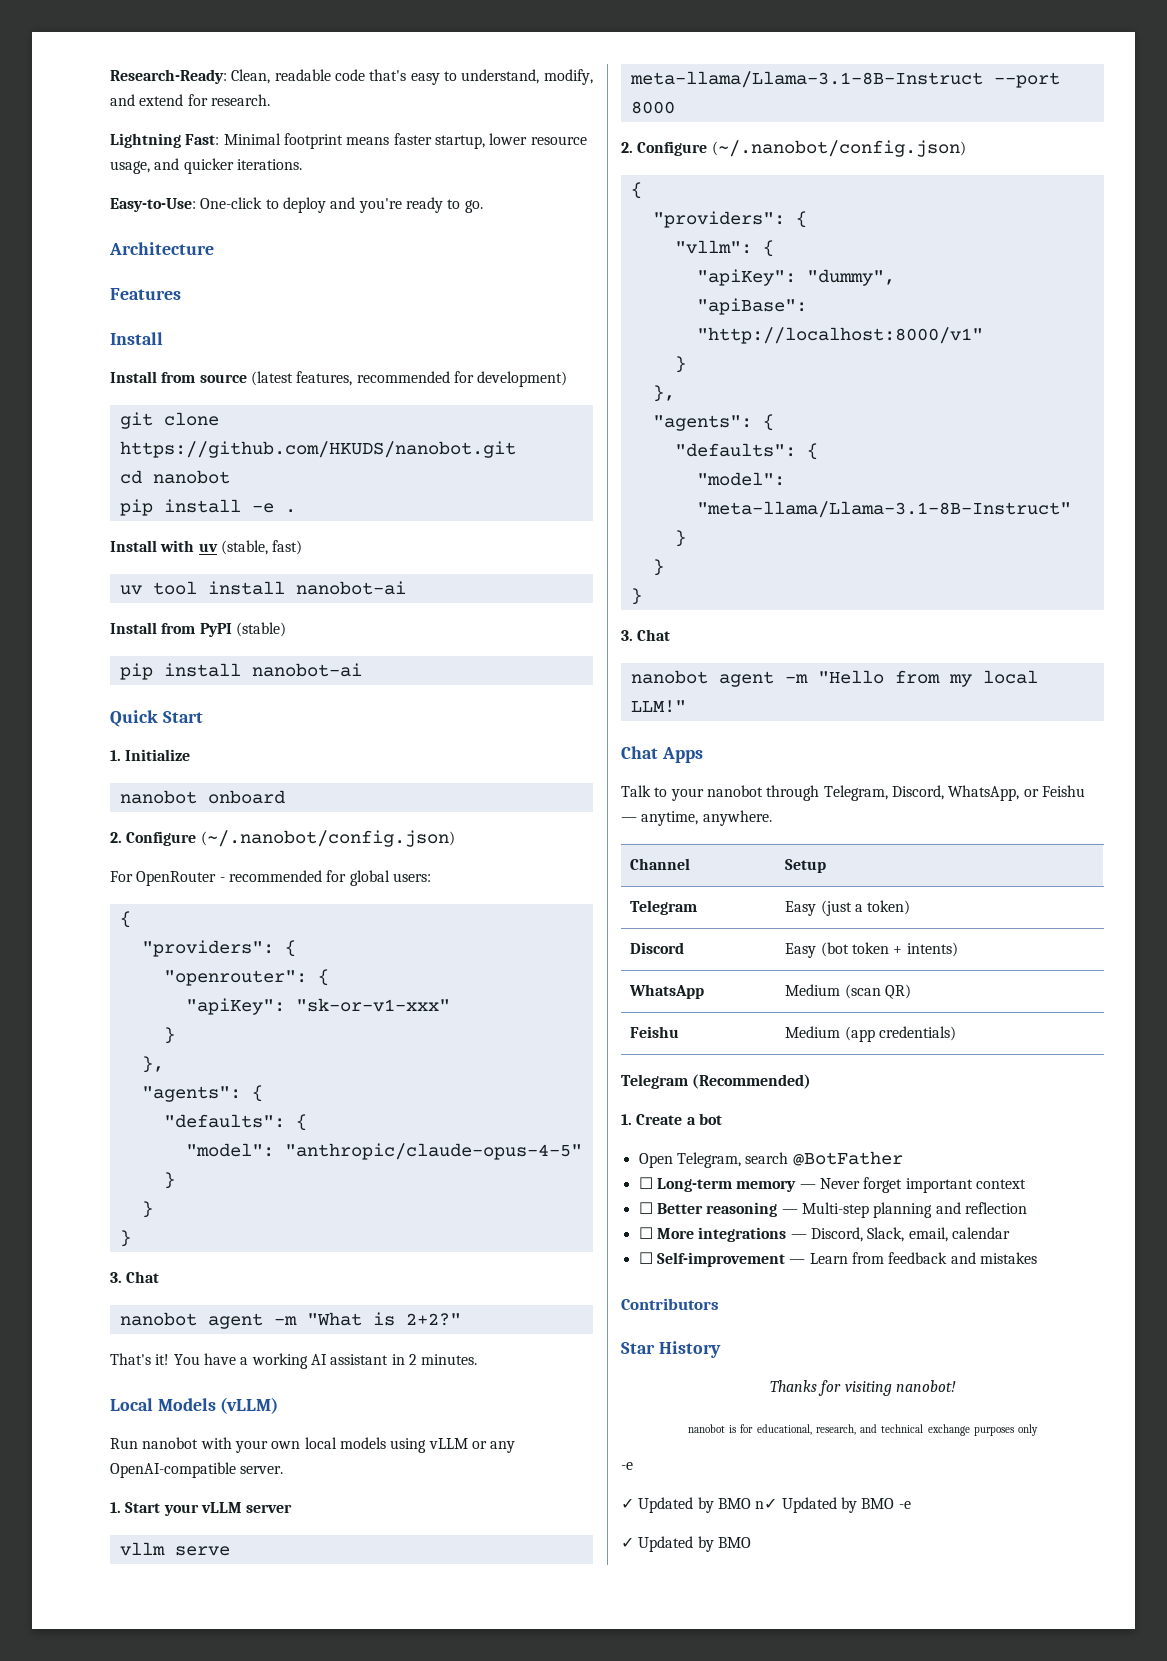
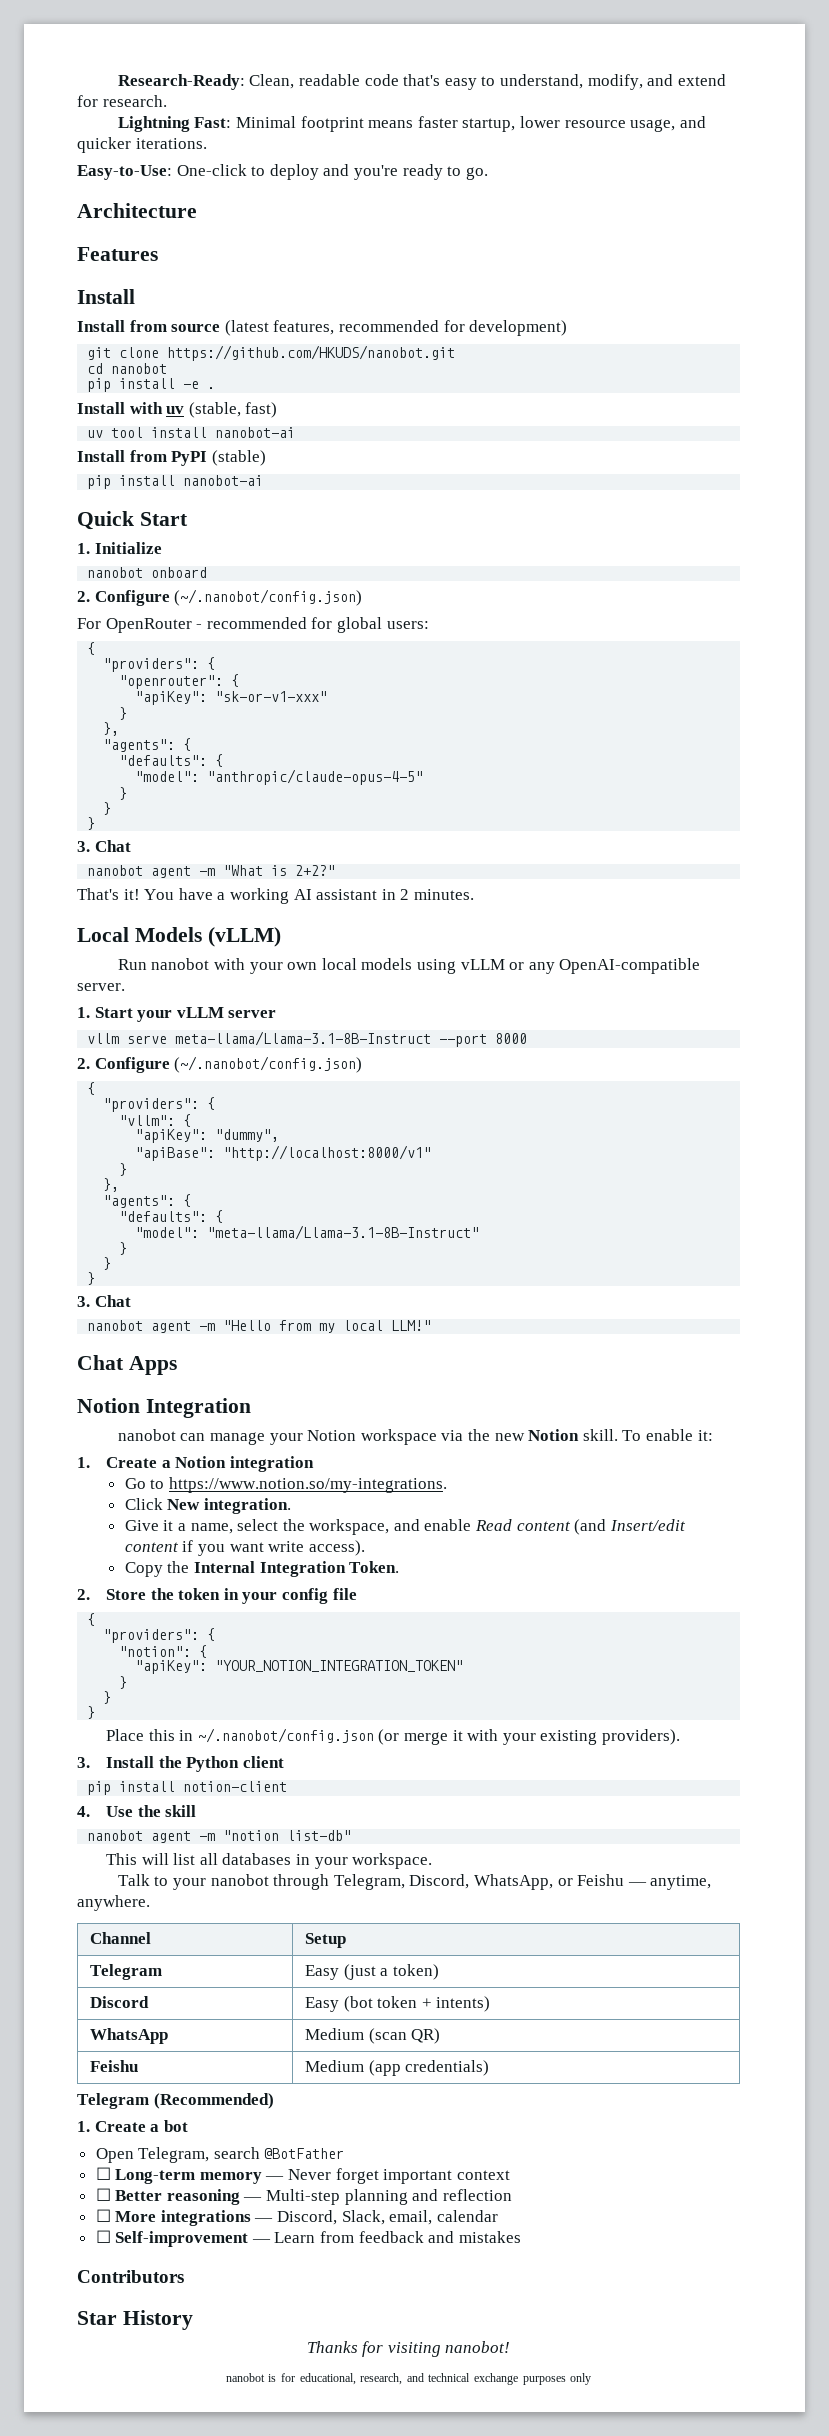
(703, 755) none -> [77,1398,251,1418] [117,1429,713,1445] [77,1456,314,1472] [124,1477,447,1493] [124,1498,291,1514] [124,1519,686,1535] [124,1540,365,1556] [124,1561,400,1577] [77,1588,357,1604] [87,1613,96,1626] [103,1628,216,1643] [119,1645,208,1658] [135,1660,464,1674] [119,1676,128,1689] [103,1691,112,1704] [87,1706,96,1719] [106,1728,680,1745] [77,1756,284,1772] [87,1781,288,1795] [77,1805,197,1817] [87,1830,352,1843] [106,1853,433,1869] // Notion Integration // nanobot can manage your Notion workspace via the new Notion skill. To enable it: // 1. Create a Notion integration // Go to https://www.notion.so/my-integrations. // Click New integration. // Give it a name, select the workspace, and enable Read content (and Insert/edit content if you want write access). // Copy the Internal Integration Token. // 2. Store the token in your config file // { // "providers": { // "notion": { // "apiKey": "YOUR_NOTION_INTEGRATION_TOKEN" // } // } // } // Place this in ~/.nanobot/config.json (or merge it with your existing providers). // 3. Install the Python client // pip install notion-client // 4. Use the skill // nanobot agent -m "notion list-db" // This will list all databases in your workspace.
[621,1462,633,1470] [621,1497,911,1513] [621,1536,751,1552] // -e // ✓ Updated by BMO n✓ Updated by BMO -e // ✓ Updated by BMO -> (592, 2379) none

